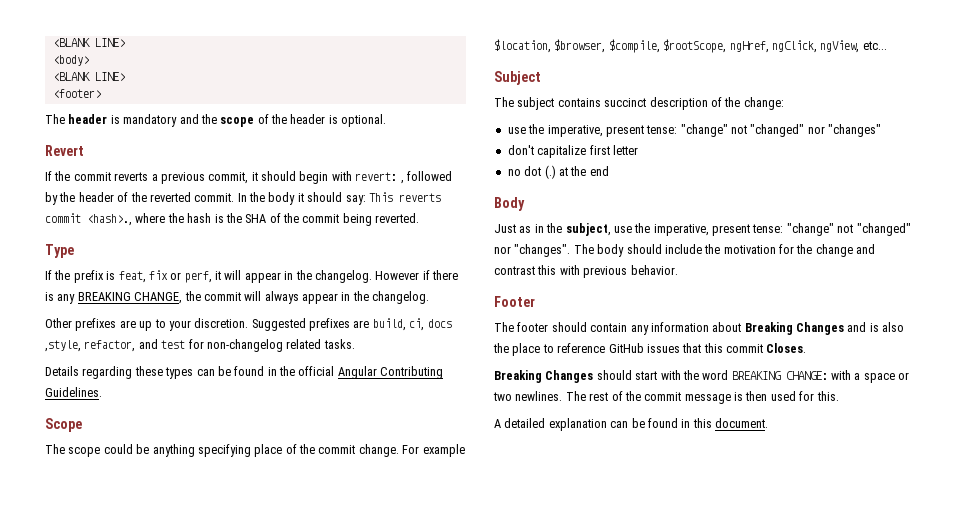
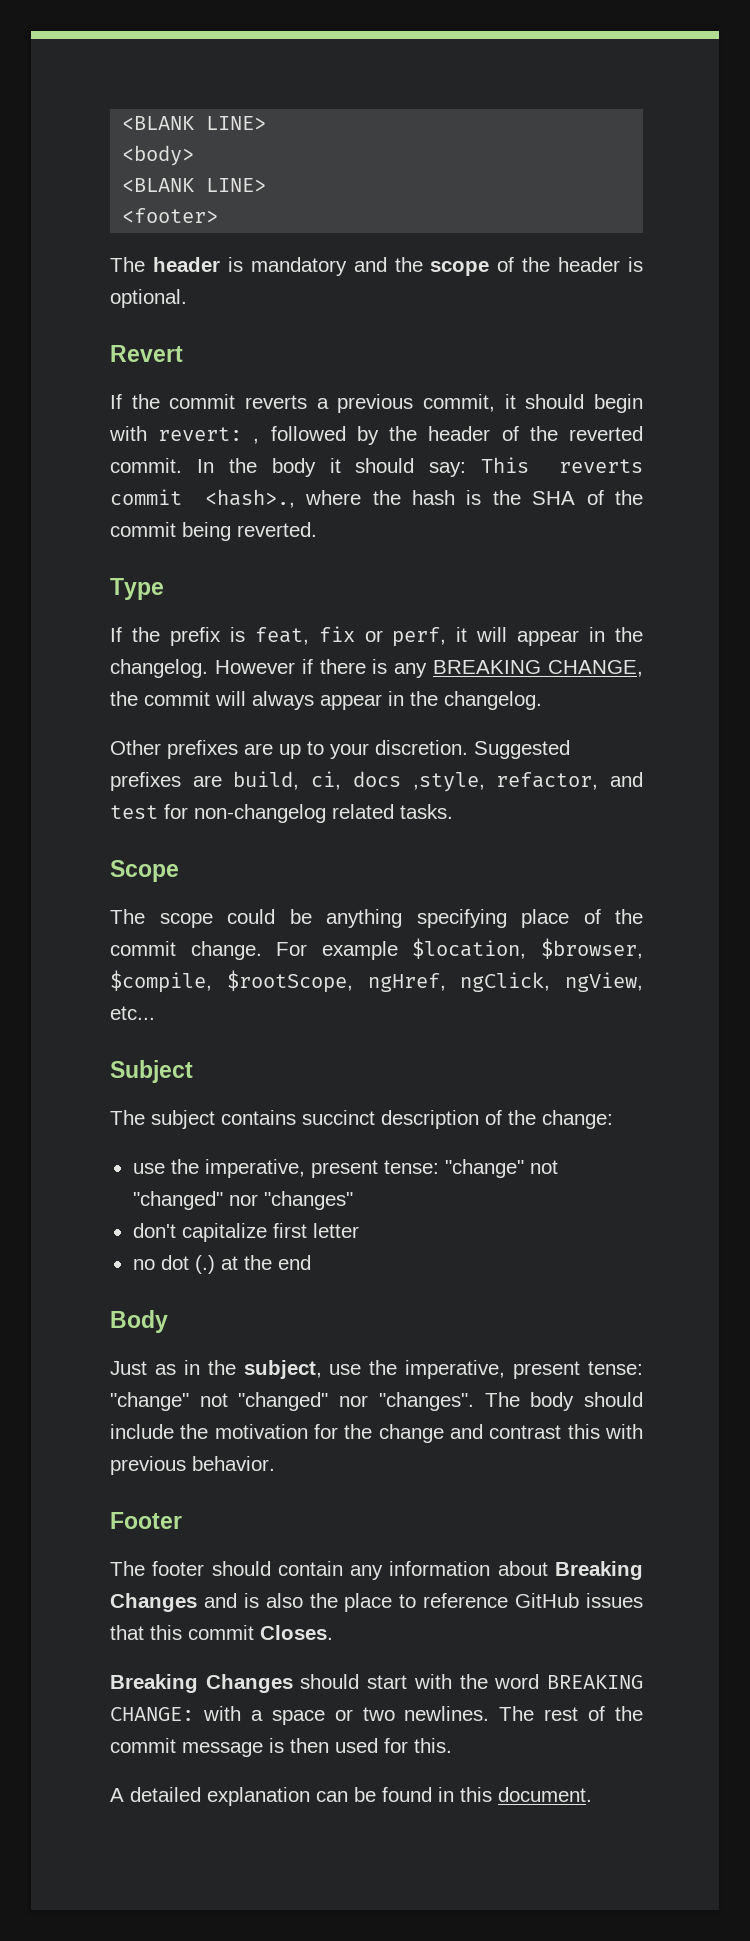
[45,366,444,379] [45,387,102,397] // Details regarding these types can be found in the official Angular Contributing Guidelines. -> (453, 811) none

